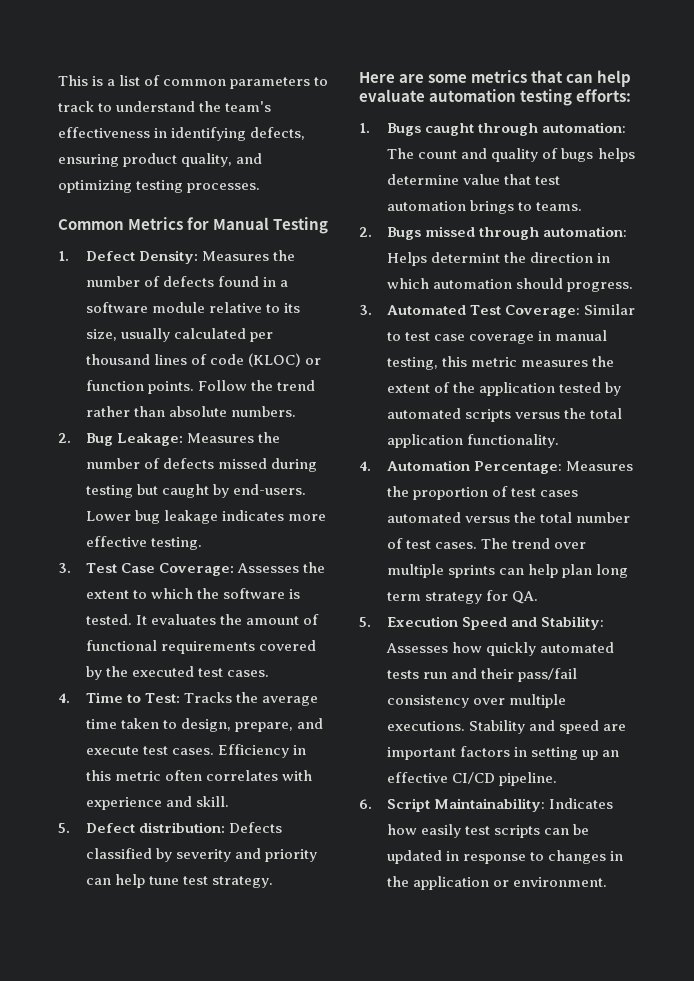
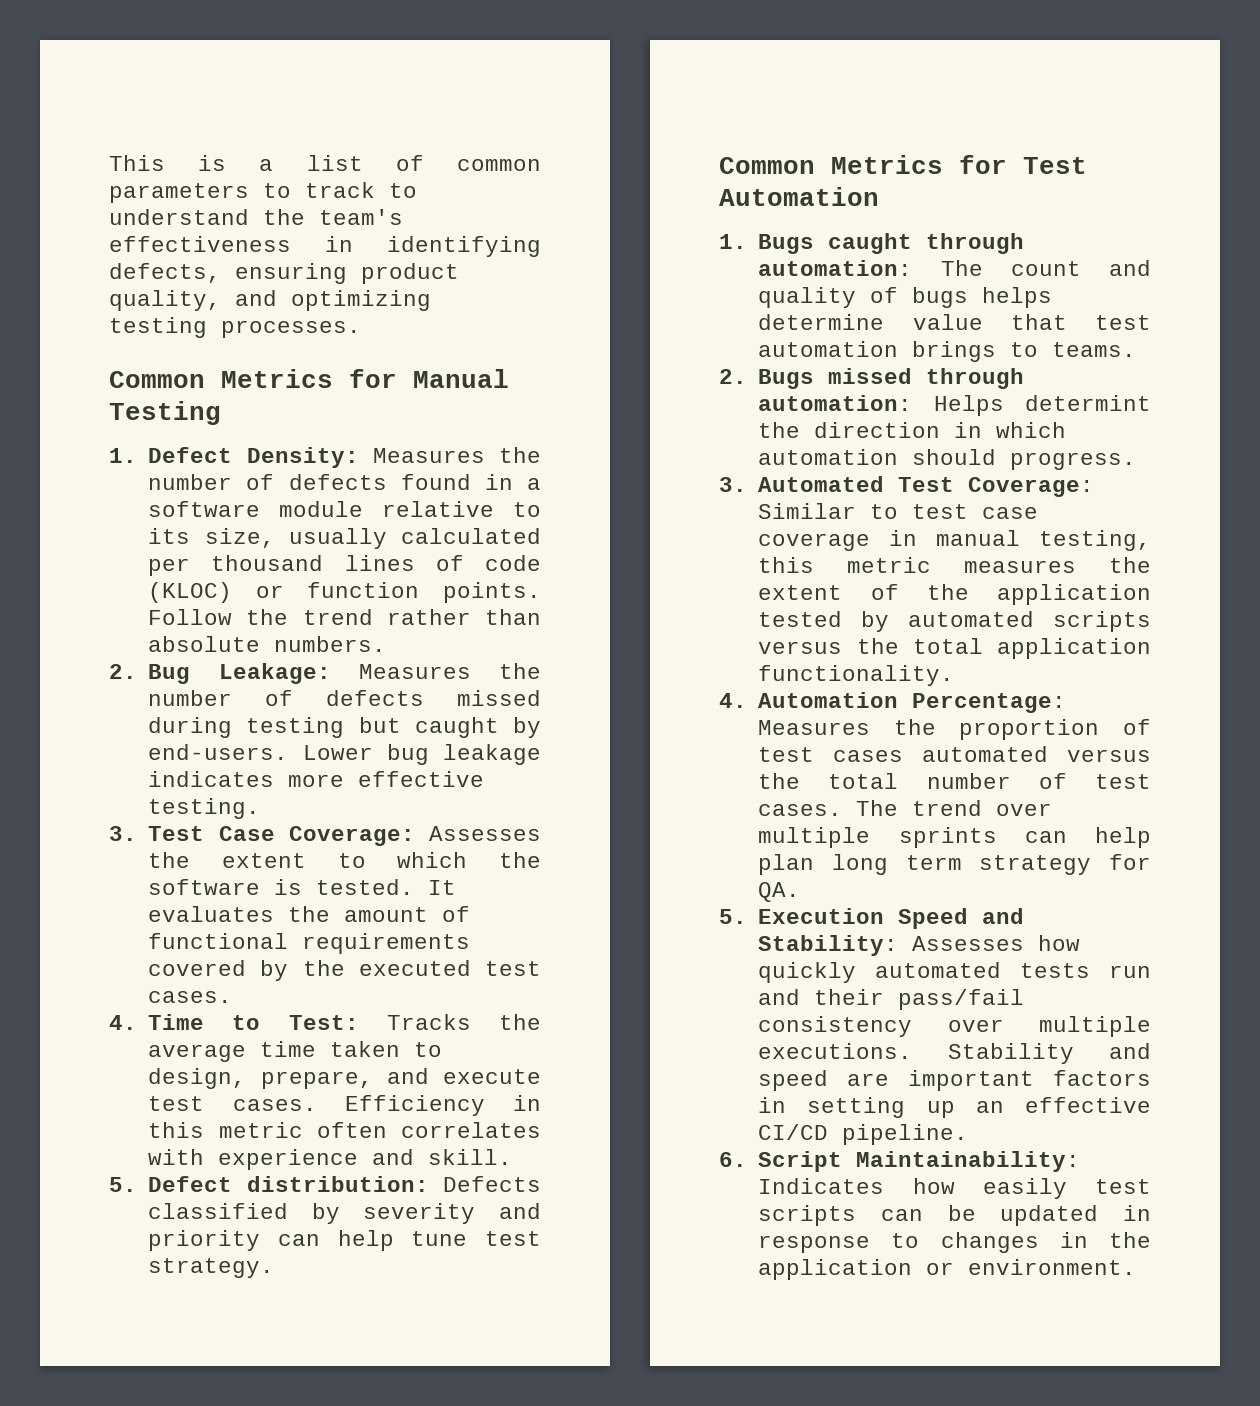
[359,70,632,87] [359,89,632,106] Here are some metrics that can help evaluate automation testing efforts: -> [719,155,1087,174] [719,187,879,206] Common Metrics for Test Automation

